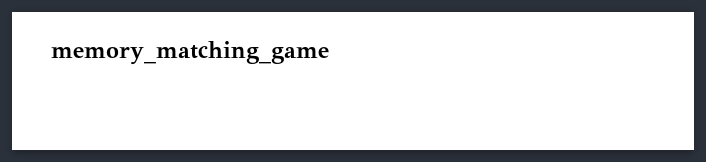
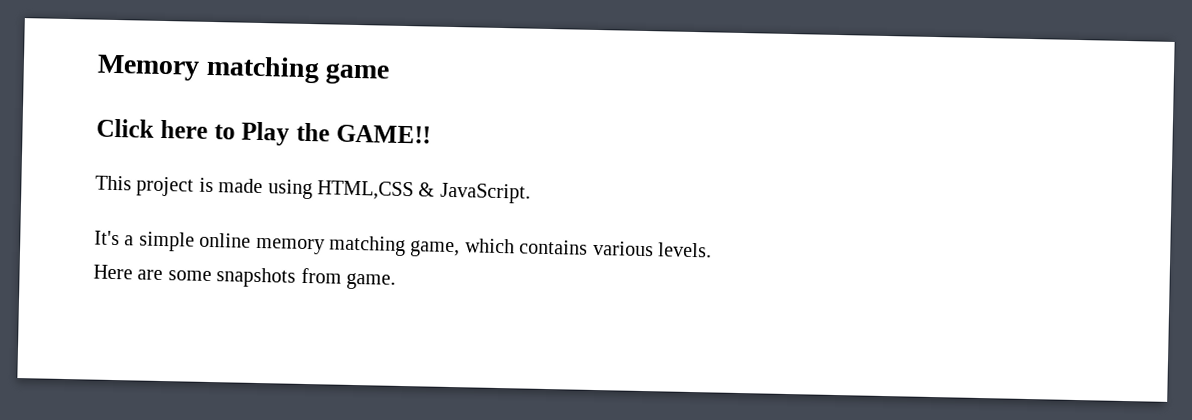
[51,41,329,65] memory_matching_game -> [97,54,390,85] [96,118,431,146] [95,175,531,204] [94,230,712,258] [93,264,396,290] Memory matching game // Click here to Play the GAME!! // This project is made using HTML,CSS & JavaScript. // It's a simple online memory matching game, which contains various levels. // Here are some snapshots from game.

